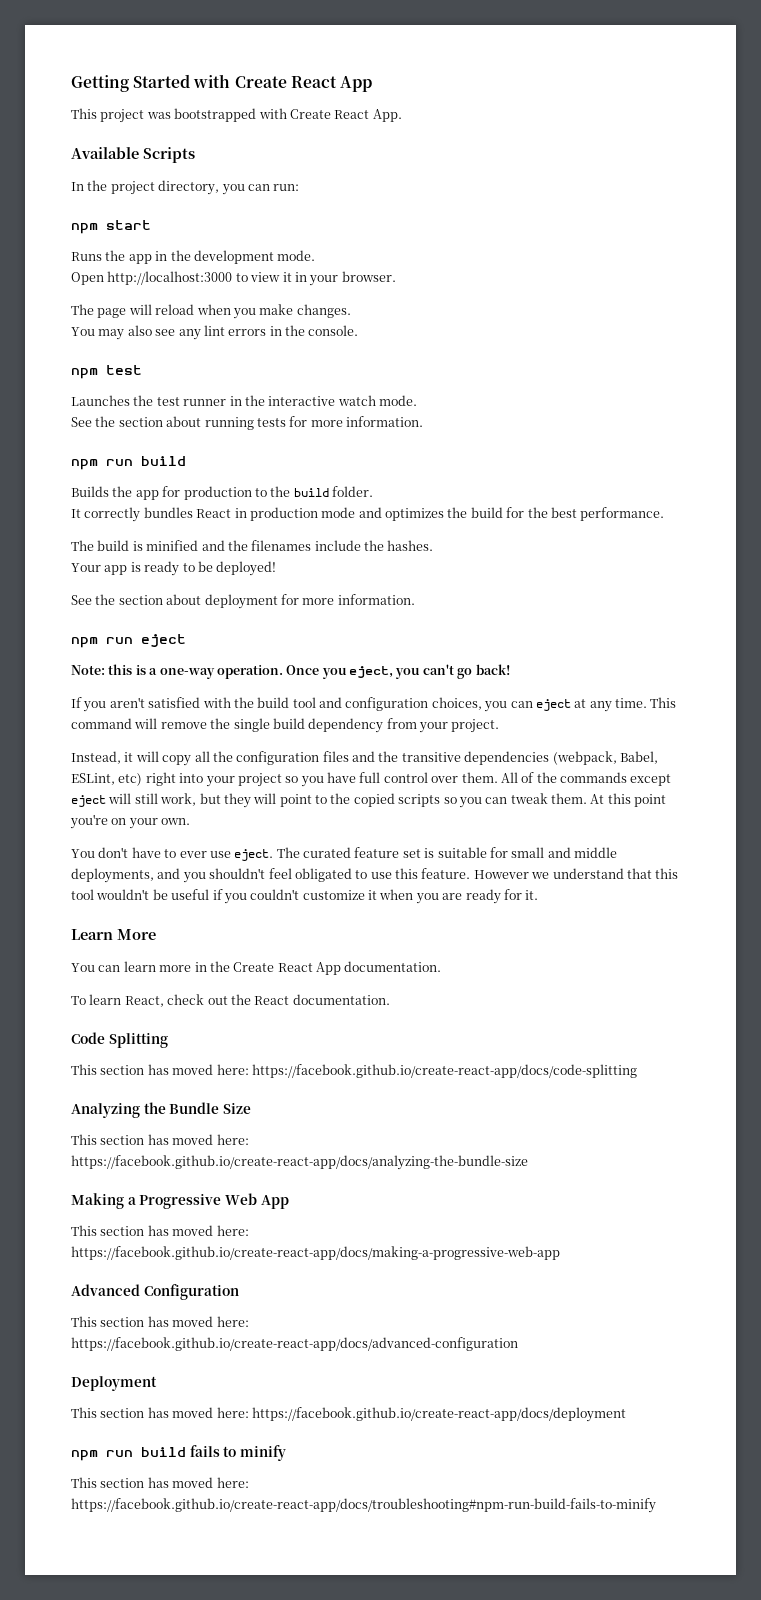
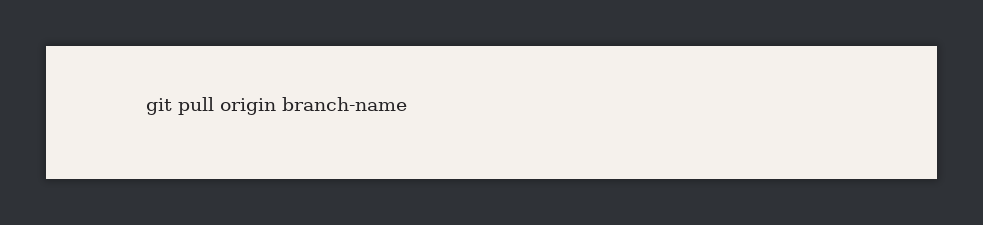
[71,74,372,92] [71,108,402,123] [71,147,195,163] [71,180,300,195] [71,220,151,234] [71,250,316,264] [71,271,396,286] [71,304,351,319] [71,325,359,340] [71,365,142,379] [71,395,417,406] [71,416,423,430] [71,456,186,470] [71,486,373,500] [71,507,665,522] [71,540,434,551] [71,561,277,576] [71,594,415,609] [71,634,186,648] [71,664,510,679] [71,697,677,712] [71,718,500,733] [71,751,658,766] [71,772,672,787] [71,793,667,808] [70,814,191,829] [71,847,617,861] [71,868,679,883] [71,889,539,904] [71,929,156,940] [71,961,442,975] [71,994,390,1007] [71,1032,168,1048] [71,1064,637,1078] [71,1102,251,1118] [71,1134,249,1145] [71,1155,528,1170] [71,1193,289,1209] [71,1225,249,1236] [71,1246,560,1260] [71,1284,239,1300] [71,1316,249,1327] [71,1337,518,1351] [71,1376,157,1391] [71,1407,626,1422] [71,1445,286,1461] [71,1477,249,1488] [71,1498,656,1513] Getting Started with Create React App // This project was bootstrapped with Create React App. // Available Scripts // In the project directory, you can run: // npm start // Runs the app in the development mode. // Open http://localhost:3000 to view it in your browser. // The page will reload when you make changes. // You may also see any lint errors in the console. // npm test // Launches the test runner in the interactive watch mode. // See the section about running tests for more information. // npm run build // Builds the app for production to the build folder. // It correctly bundles React in production mode and optimizes the build for the best performance. // The build is minified and the filenames include the hashes. // Your app is ready to be deployed! // See the section about deployment for more information. // npm run eject // Note: this is a one-way operation. Once you eject, you can't go back! // If you aren't satisfied with the build tool and configuration choices, you can eject at any time. This command will remove the single build dependency from your project. // Instead, it will copy all the configuration files and the transitive dependencies (webpack, Babel, ESLint, etc) right into your project so you have full control over them. All of the commands except eject will still work, but they will point to the copied scripts so you can tweak them. At this point you're on your own. // You don't have to ever use eject. The curated feature set is suitable for small and middle deployments, and you shouldn't feel obligated to use this feature. However we understand that this tool wouldn't be useful if you couldn't customize it when you are ready for it. // Learn More // You can learn more in the Create React App documentation. // To learn React, check out the React documentation. // Code Splitting // This section has moved here: https://facebook.github.io/create-react-app/docs/code-splitting // Analyzing the Bundle Size // This section has moved here: https://facebook.github.io/create-react-app/docs/analyzing-the-bundle-size // Making a Progressive Web App // This section has moved here: https://facebook.github.io/create-react-app/docs/making-a-progressive-web-app // Advanced Configuration // This section has moved here: https://facebook.github.io/create-react-app/docs/advanced-configuration // Deployment // This section has moved here: https://facebook.github.io/create-react-app/docs/deployment // npm run build fails to minify // This section has moved here: https://facebook.github.io/create-react-app/docs/troubleshooting#npm-run-build-fails-to-minify -> [146,97,407,115] git pull origin branch-name

